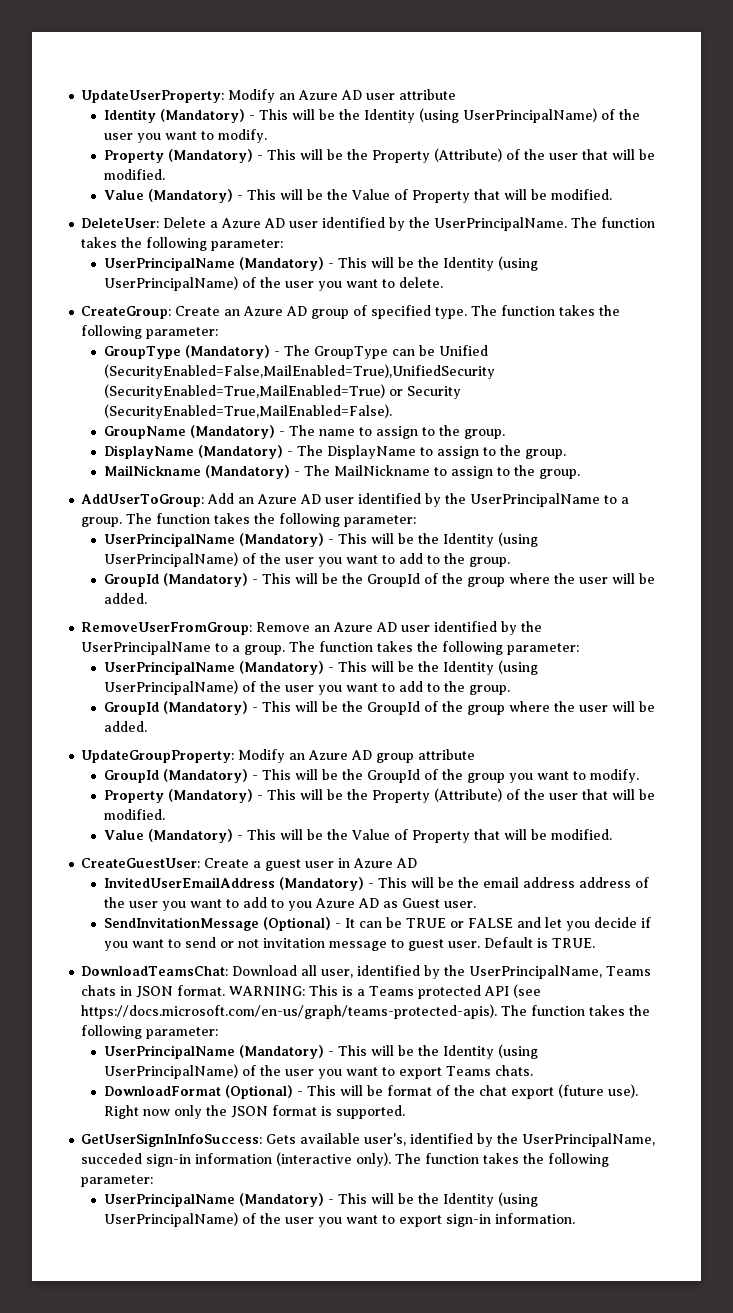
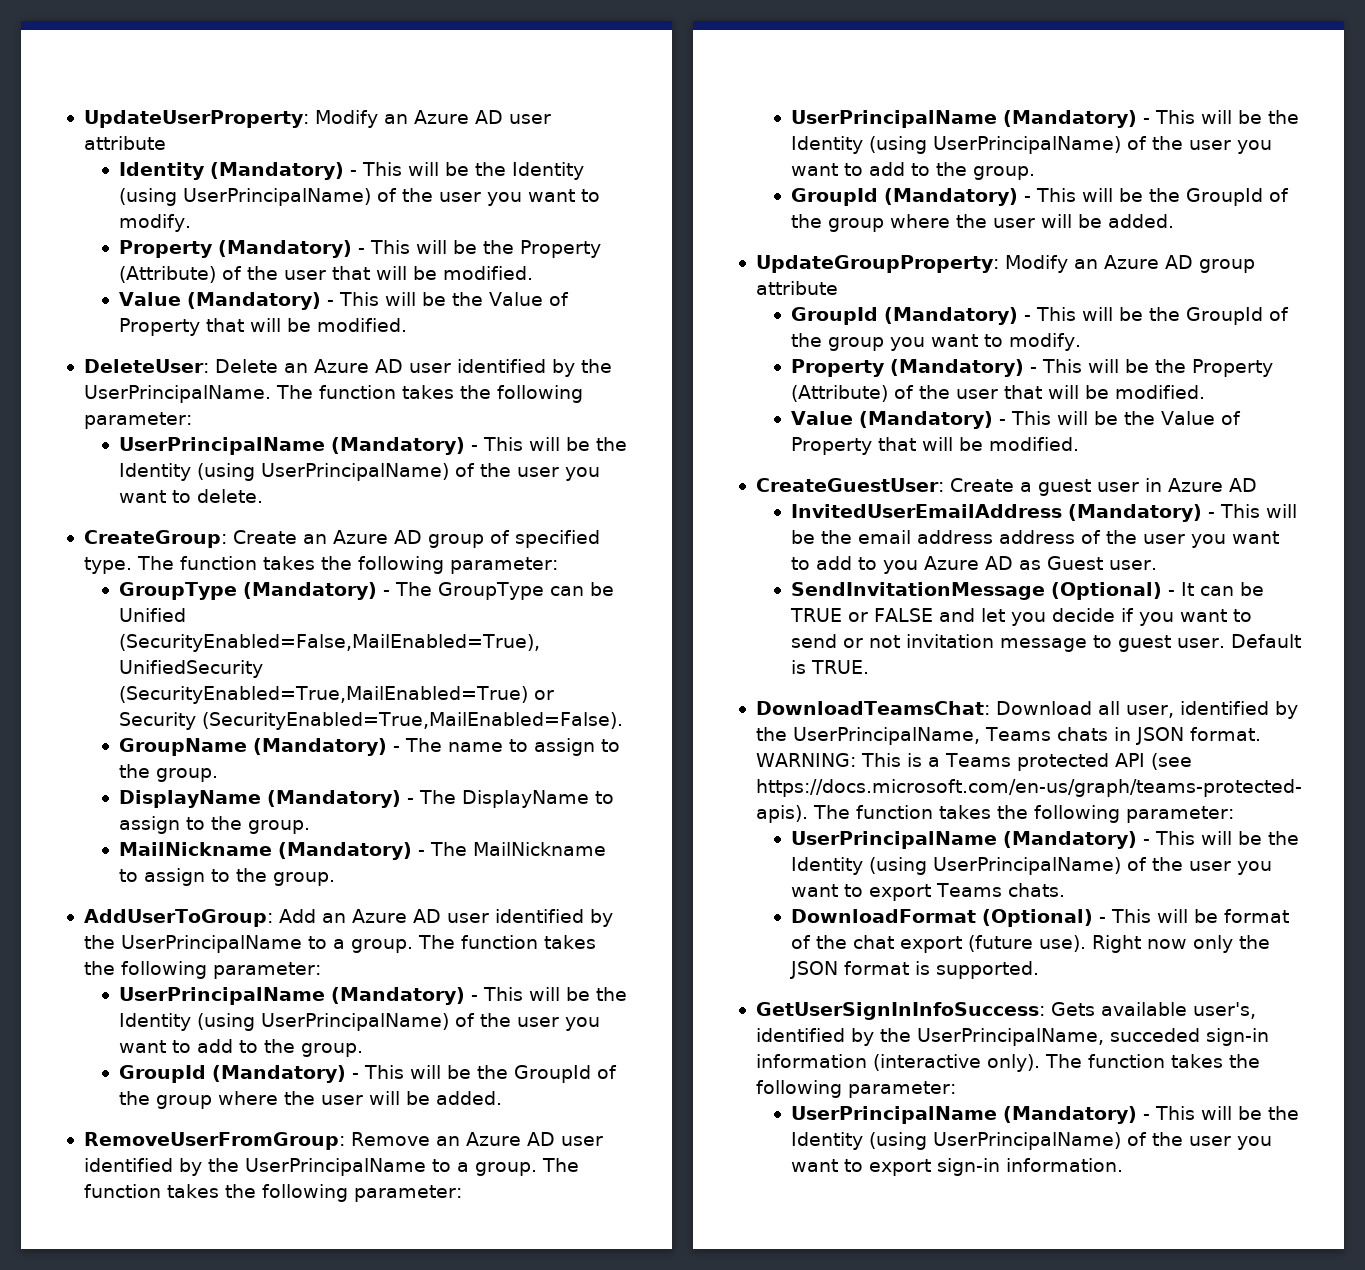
[210,221,219,228] a -> [283,363,308,373] an

